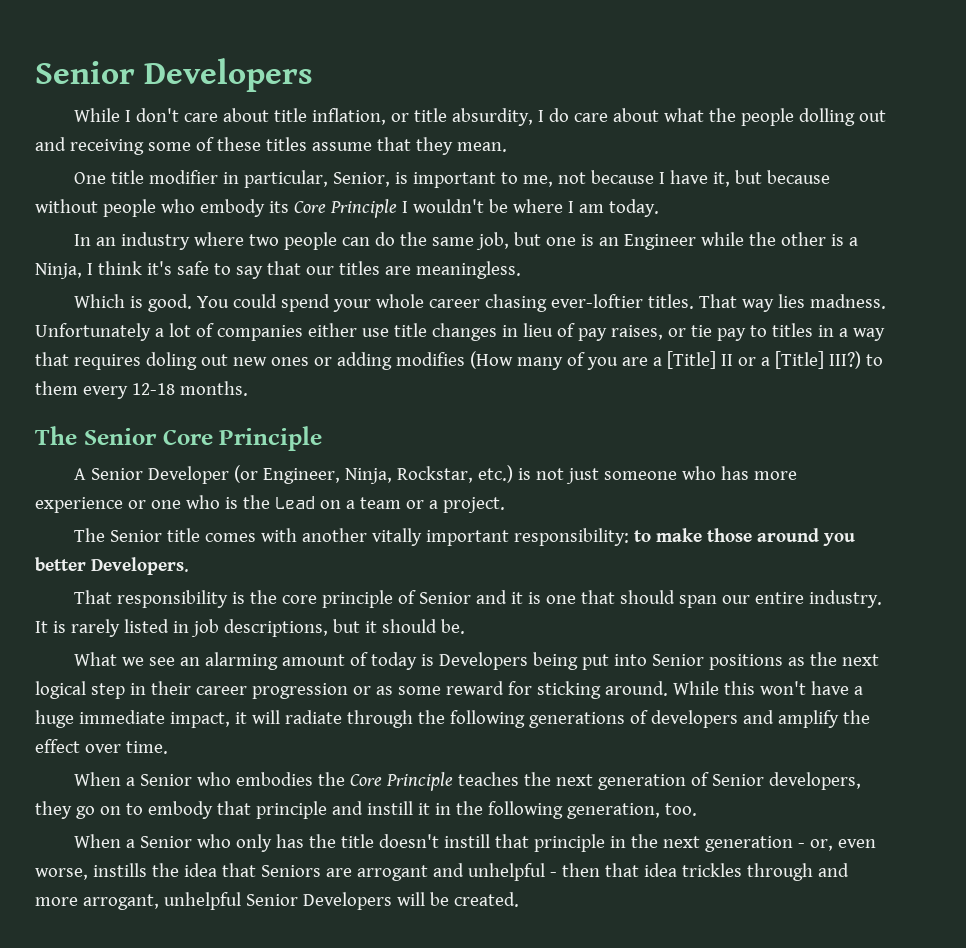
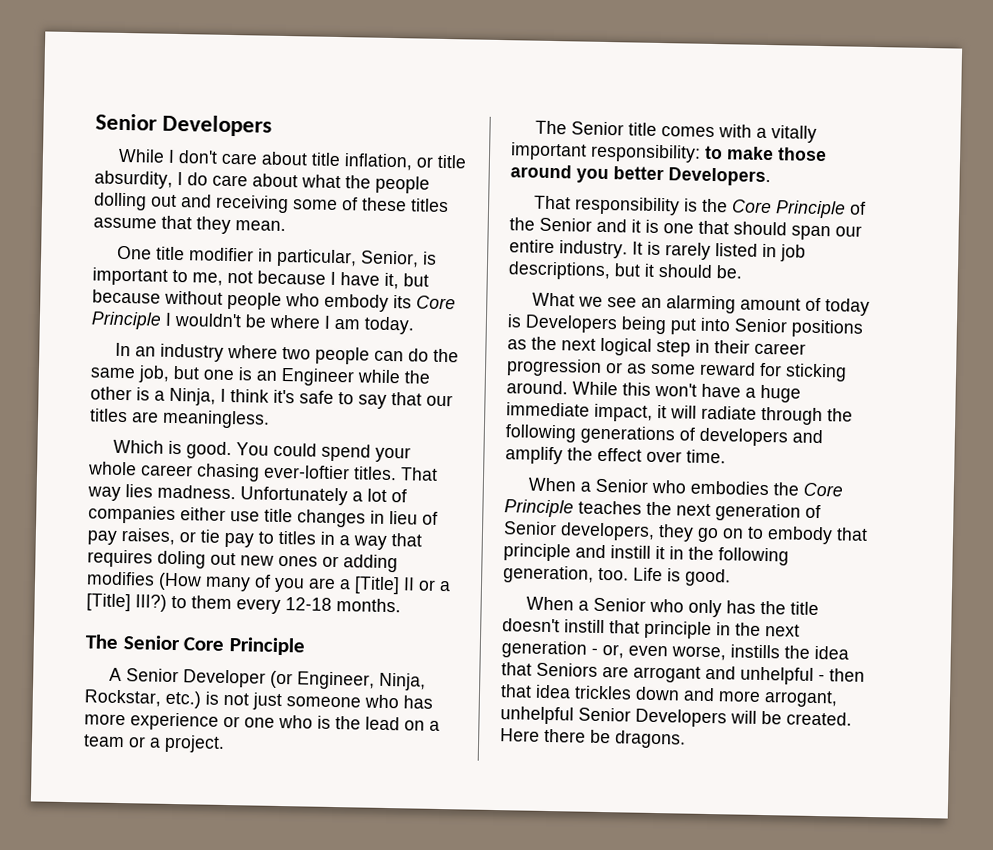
[274,496,315,509] Lead -> [365,716,400,731] lead
[302,528,368,542] another -> [755,127,767,138] a
[282,590,417,608] core principle of -> [731,199,866,219] [509,217,535,231] Core Principle of the
(697, 809) none -> [633,567,731,587] Life is good.
[746,863,813,881] through -> [635,686,680,701] down
(519, 899) none -> [500,728,686,749] Here there be dragons.

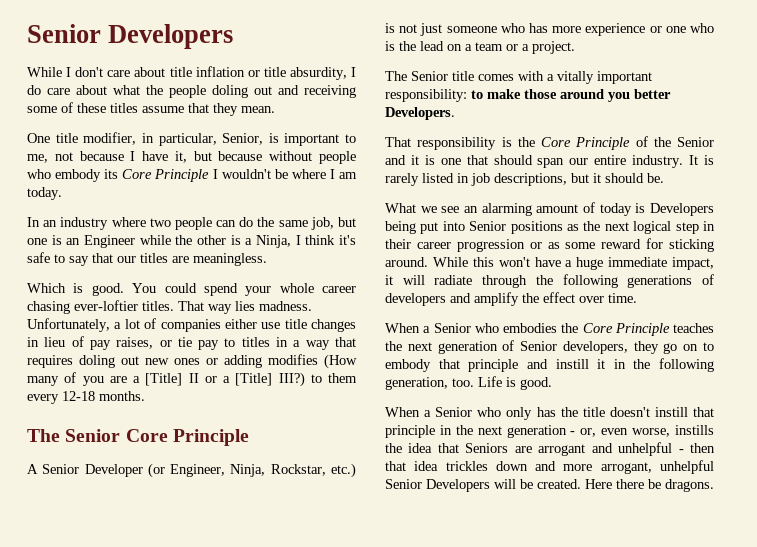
[343,153,413,171] inflation, -> [195,66,245,77] inflation
[93,192,147,211] dolling -> [212,85,248,98] doling
[188,247,254,262] modifier -> [83,132,137,145] modifier,
[240,486,348,506] Unfortunately -> [27,318,110,332] Unfortunately,

